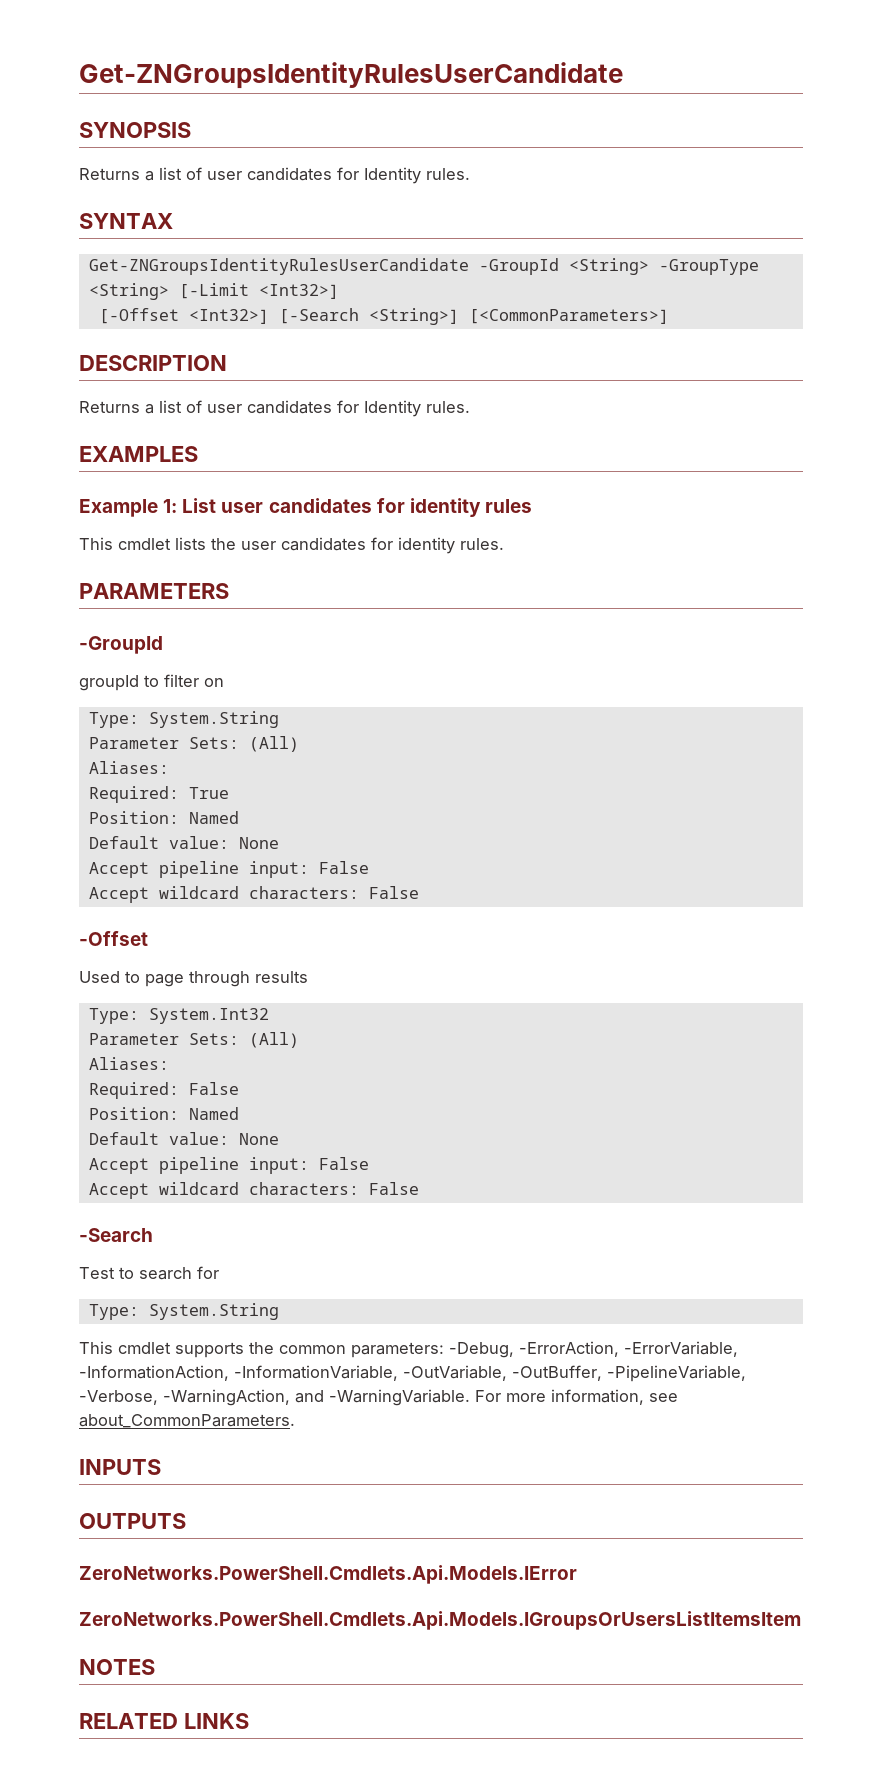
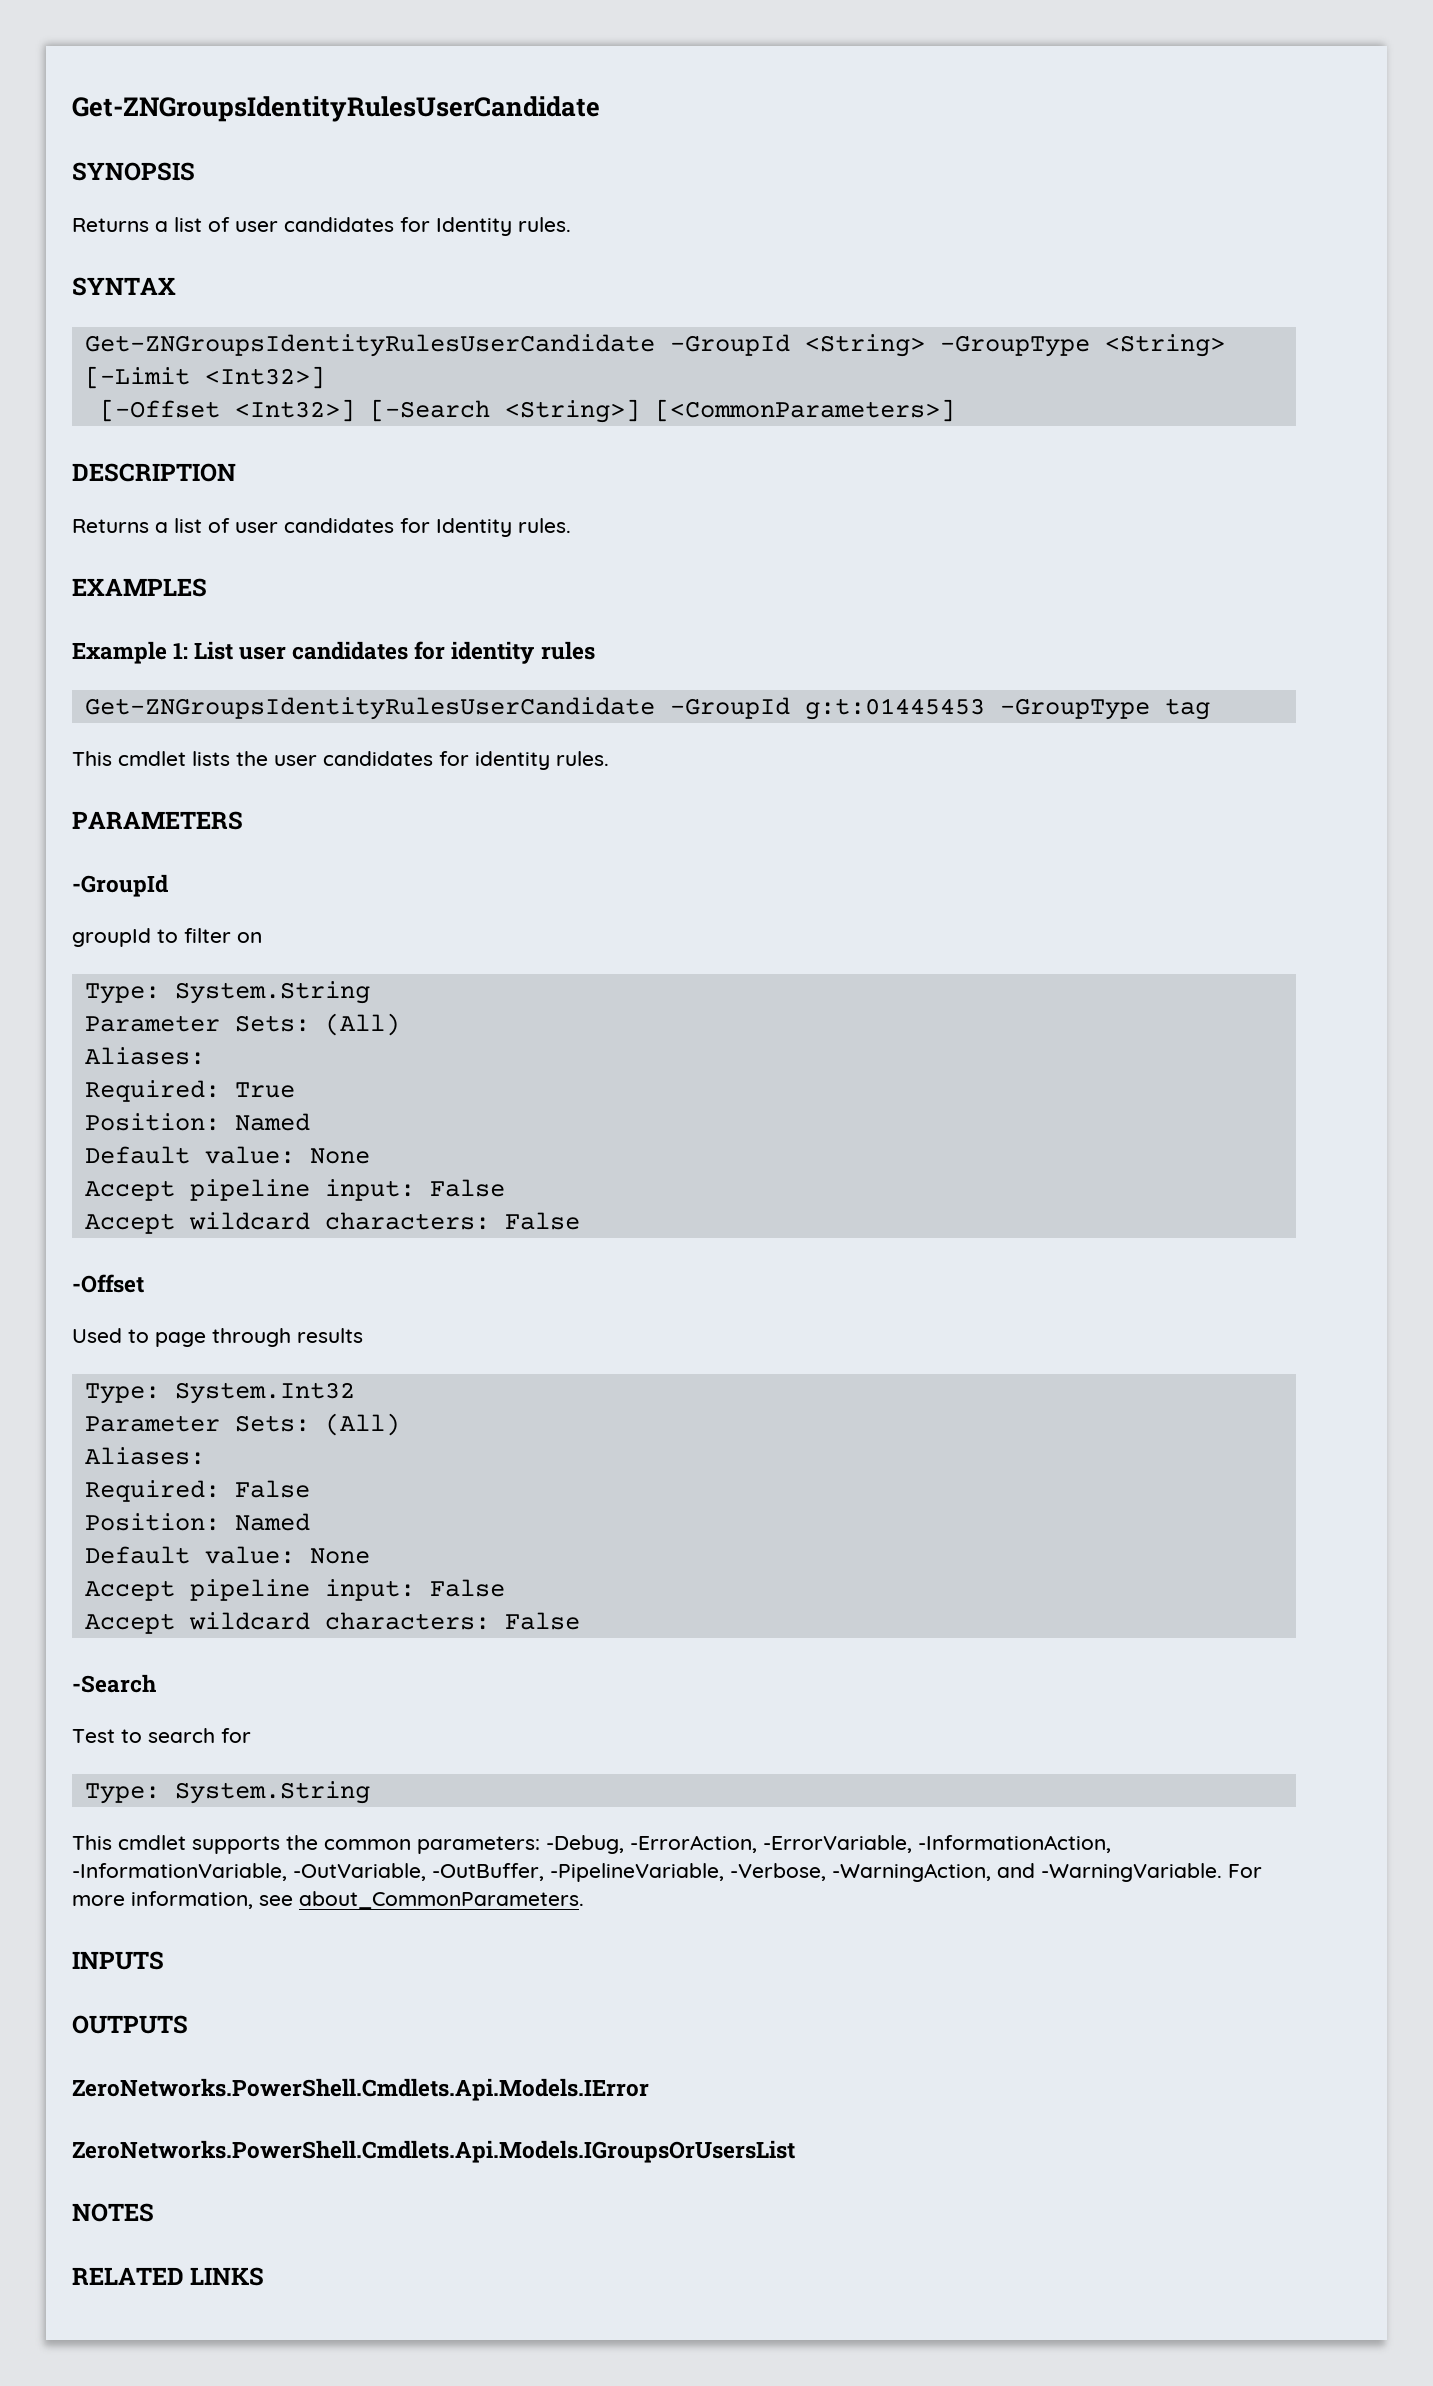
(532, 506) none -> [84,697,1210,720] // Get-ZNGroupsIdentityRulesUserCandidate -GroupId g:t:01445453 -GroupType tag
[79,1611,801,1630] ZeroNetworks.PowerShell.Cmdlets.Api.Models.IGroupsOrUsersListItemsItem -> [72,2140,795,2163] ZeroNetworks.PowerShell.Cmdlets.Api.Models.IGroupsOrUsersList

